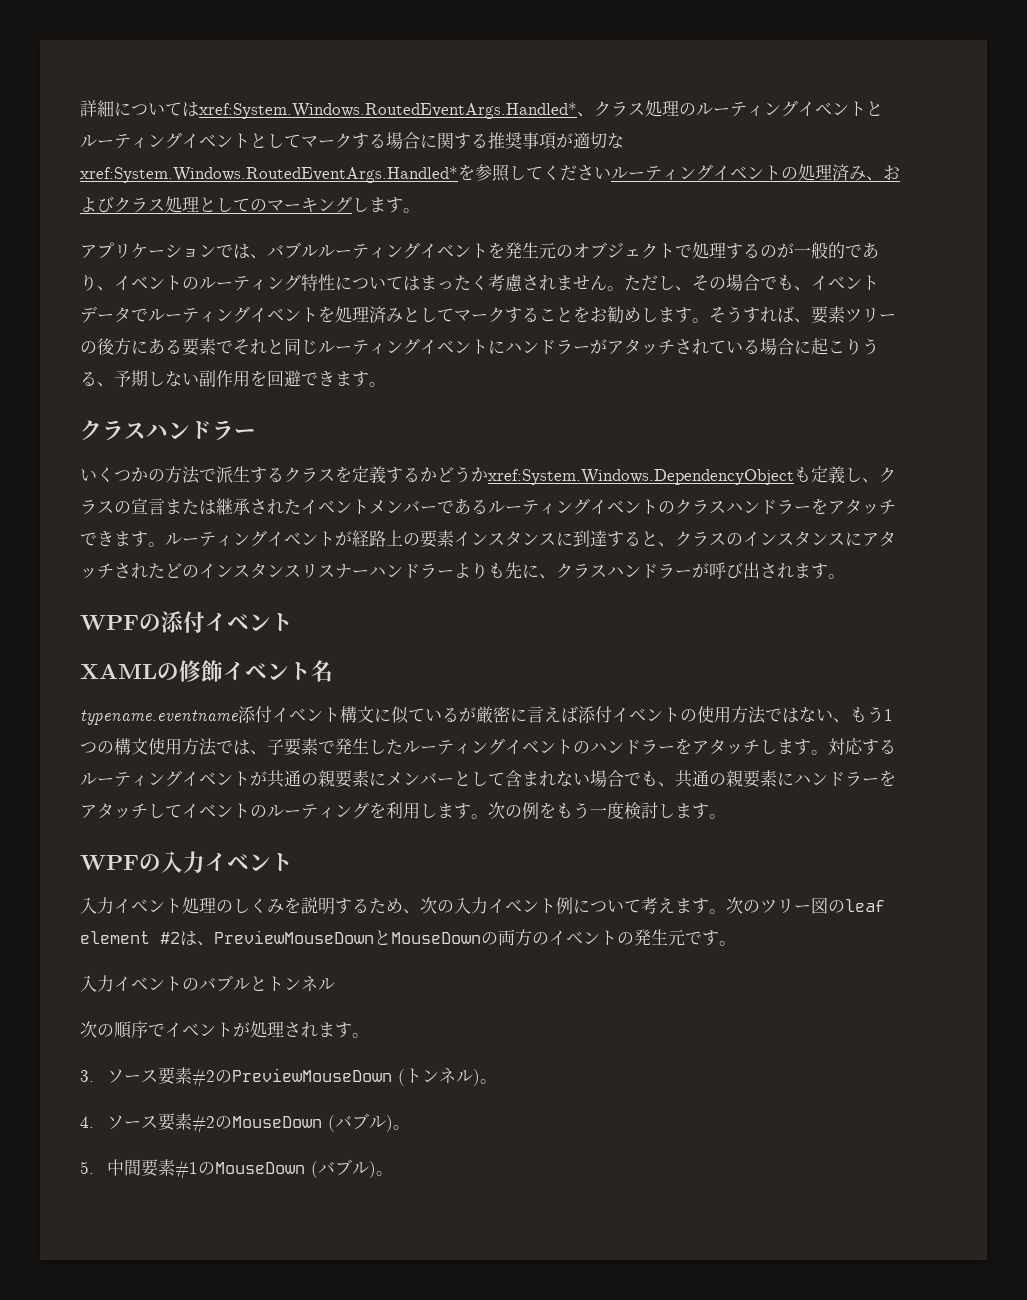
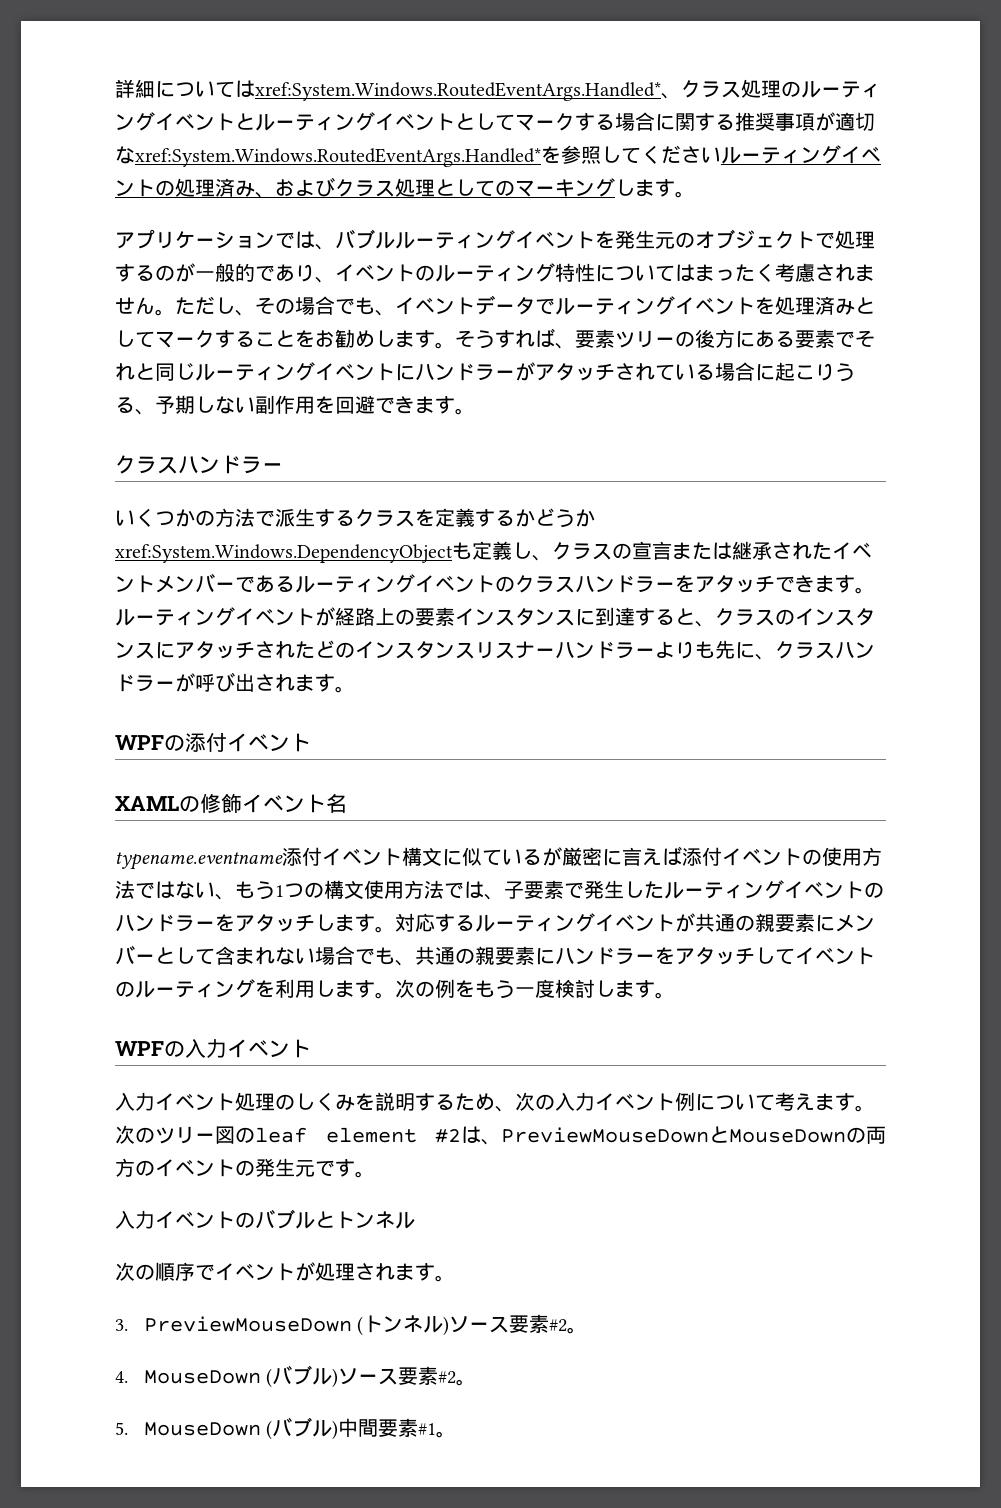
[106,1067,232,1088] ソース要素#2の -> (128, 1325) none
[479,1079,497,1084] [80,1113,410,1134] [80,1159,376,1180] 。 // 4.ソース要素#2のMouseDown (バブル)。 // 5.中間要素#1のMouseDown (バブル) -> [449,1314,588,1334] [115,1365,477,1388] [115,1417,437,1440] ソース要素#2。 // 4. MouseDown (バブル)ソース要素#2。 // 5. MouseDown (バブル)中間要素#1

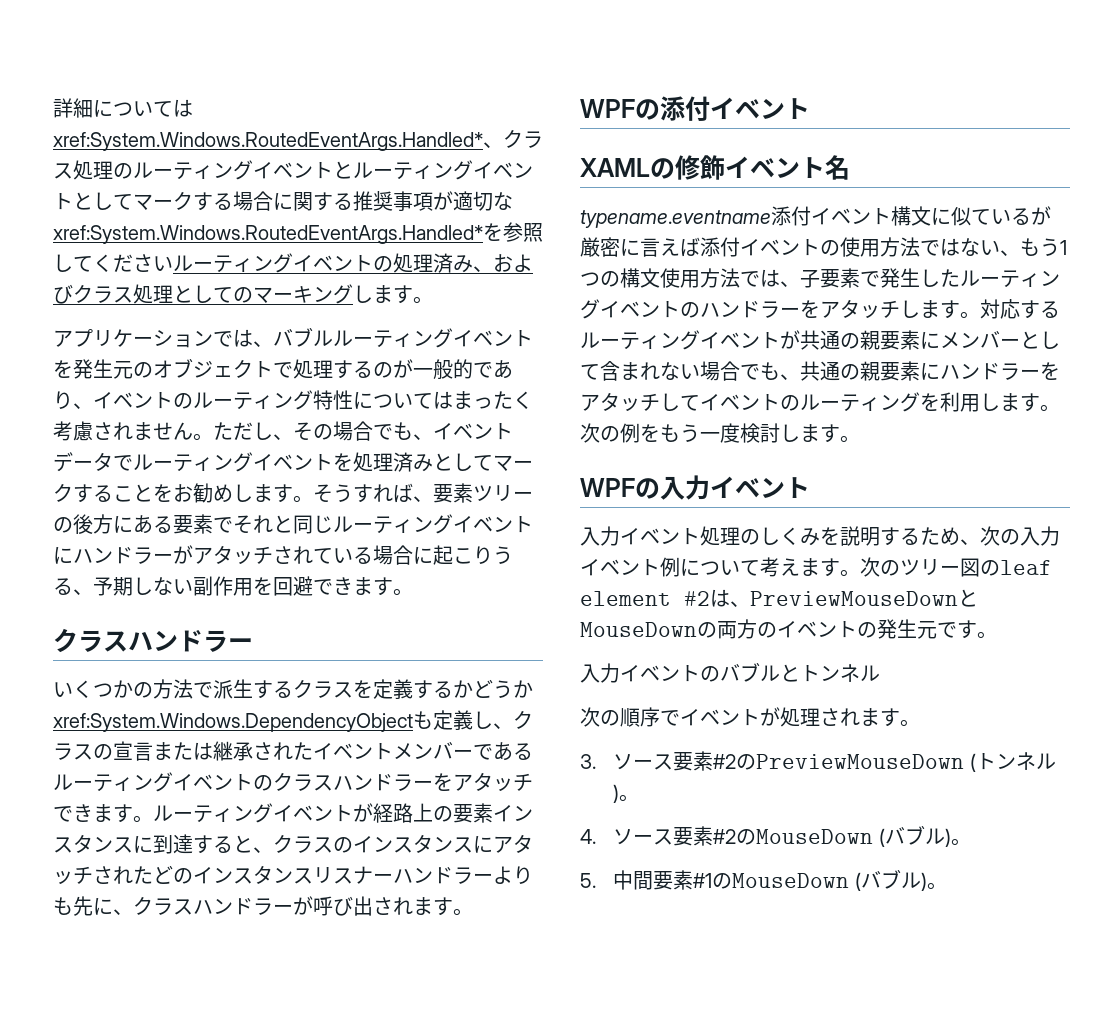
(128, 1325) none -> [613,751,757,771] ソース要素#2の
[449,1314,588,1334] [115,1365,477,1388] [115,1417,437,1440] ソース要素#2。 // 4. MouseDown (バブル)ソース要素#2。 // 5. MouseDown (バブル)中間要素#1 -> [619,794,640,802] [580,825,971,847] [580,869,927,891] 。 // 4.ソース要素#2のMouseDown (バブル)。 // 5.中間要素#1のMouseDown (バブル)

